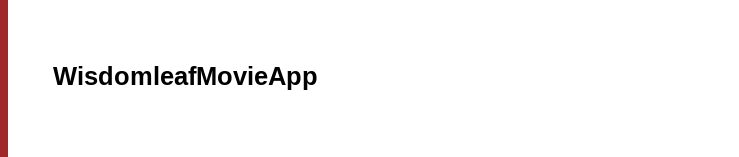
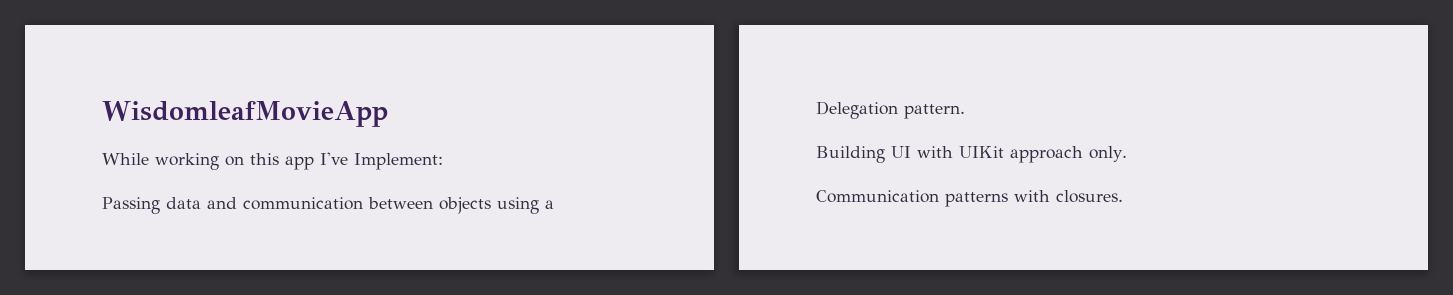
(318, 78) none -> [102,152,443,170] [102,197,554,214] [816,101,965,119] [816,146,1127,163] [816,190,1123,207] // While working on this app I've Implement: // Passing data and communication between objects using a Delegation pattern. // Building UI with UIKit approach only. // Communication patterns with closures.

